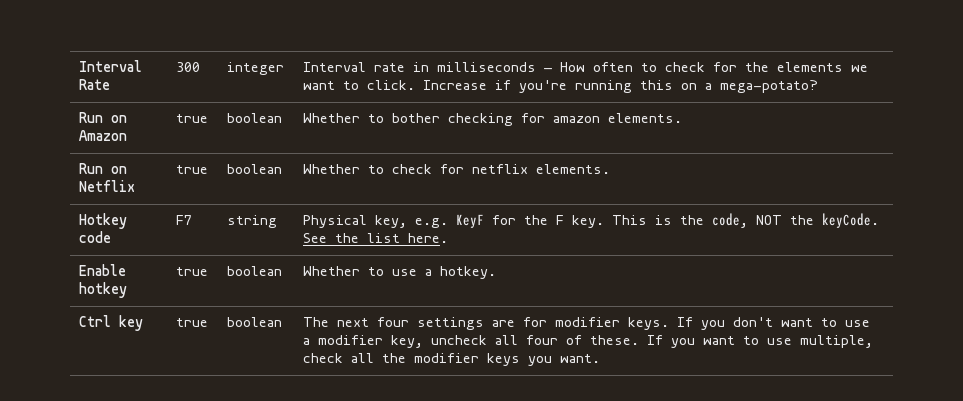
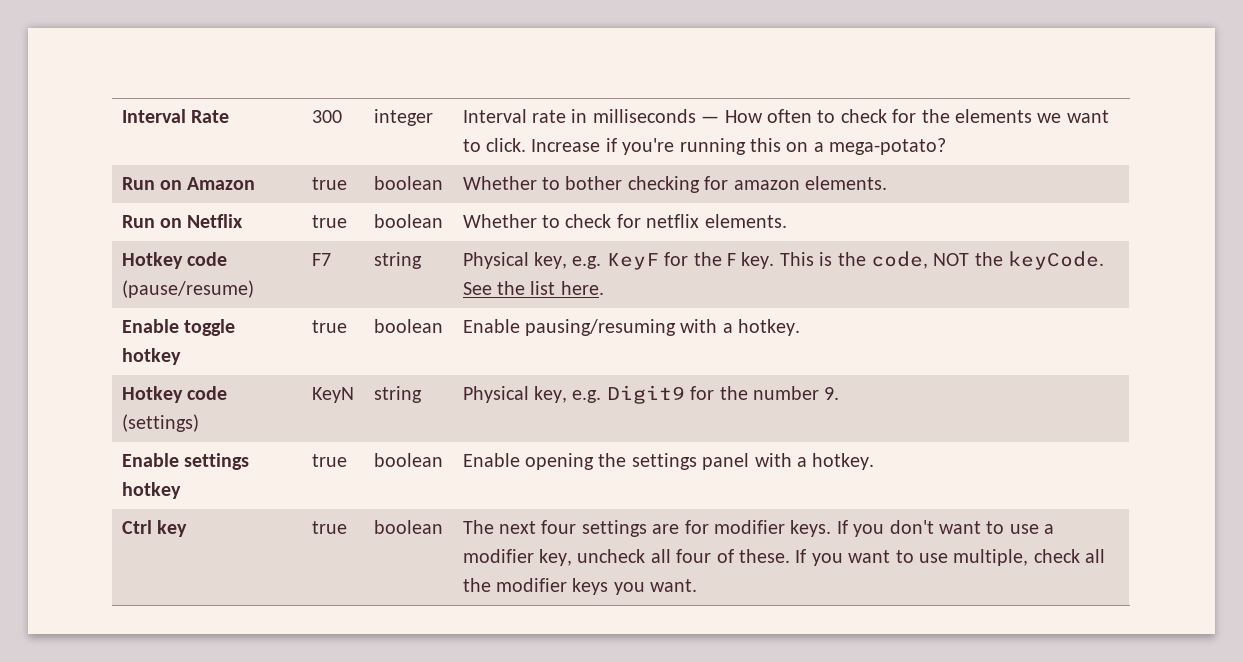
(112, 237) none -> [121,280,254,298] (pause/resume)
[79,282,128,298] [176,267,209,276] [227,266,283,276] [303,266,418,276] hotkey | true | boolean | Whether to use -> [184,319,236,336] [121,348,181,365] [311,320,347,333] [373,319,443,333] [462,319,801,336] [121,386,228,403] [121,414,199,432] [311,387,354,403] [373,386,422,403] [462,385,840,404] [121,453,250,470] [121,482,181,499] [311,454,347,467] [373,453,443,467] [462,453,792,470] toggle hotkey | true | boolean | Enable pausing/resuming with a hotkey. // Hotkey code (settings) | KeyN | string | Physical key, e.g. Digit9 for the number 9. // Enable settings hotkey | true | boolean | Enable opening the settings panel with

